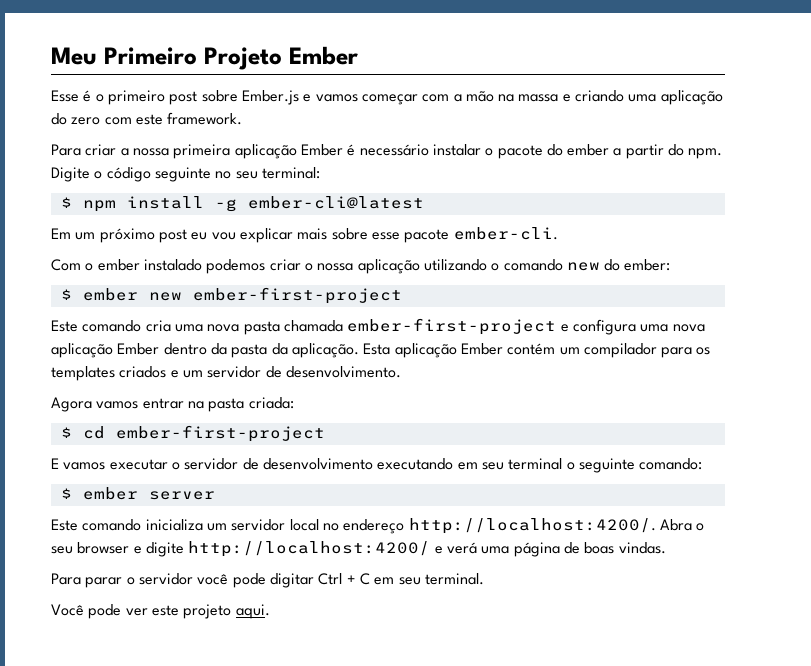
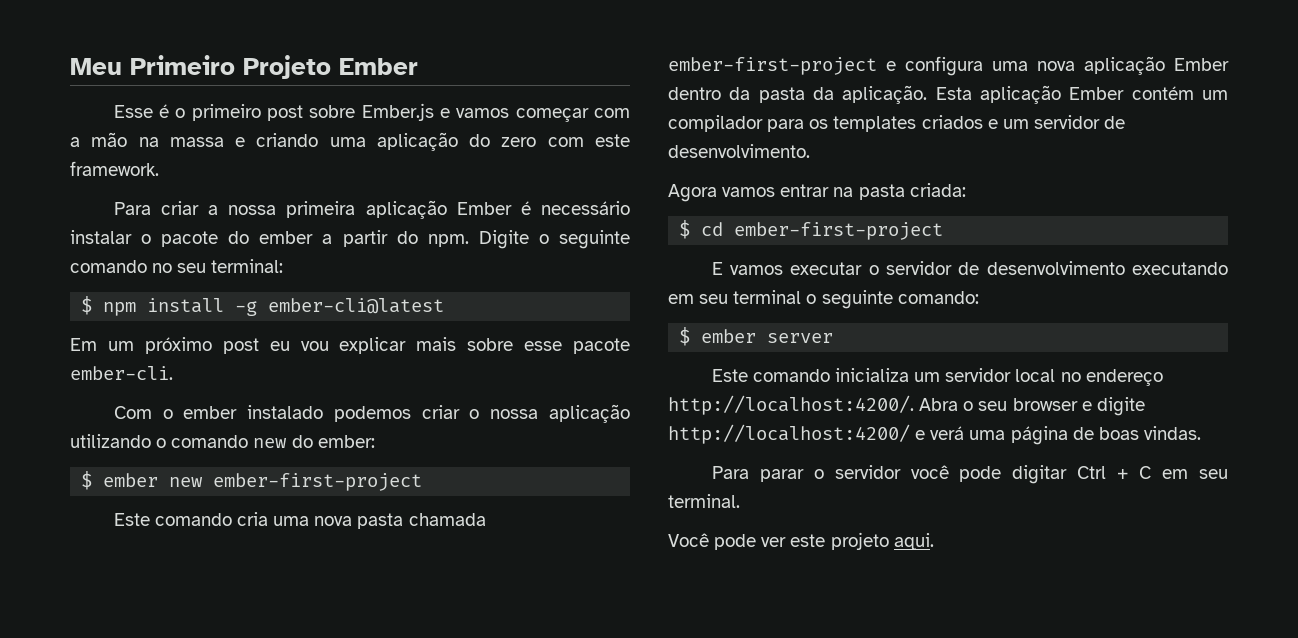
[106,167,211,182] código seguinte -> [558,230,630,249] [70,260,147,273] seguinte comando

